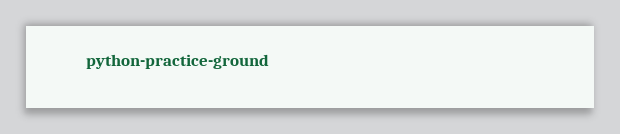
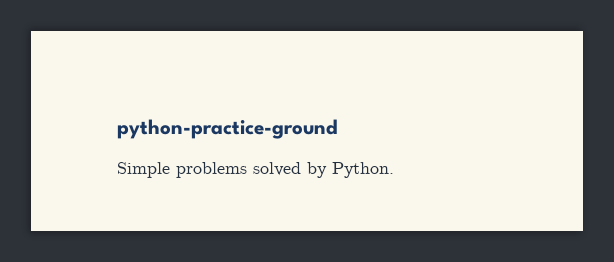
(269, 61) none -> [117,162,394,178] // Simple problems solved by Python.

